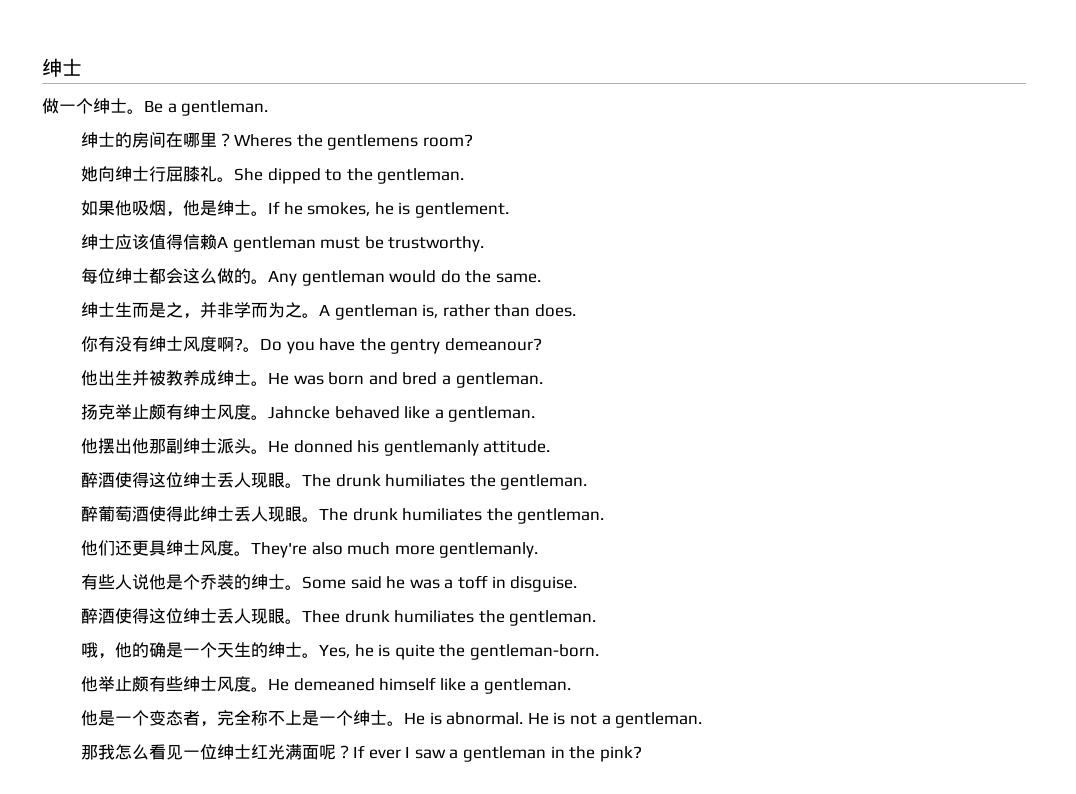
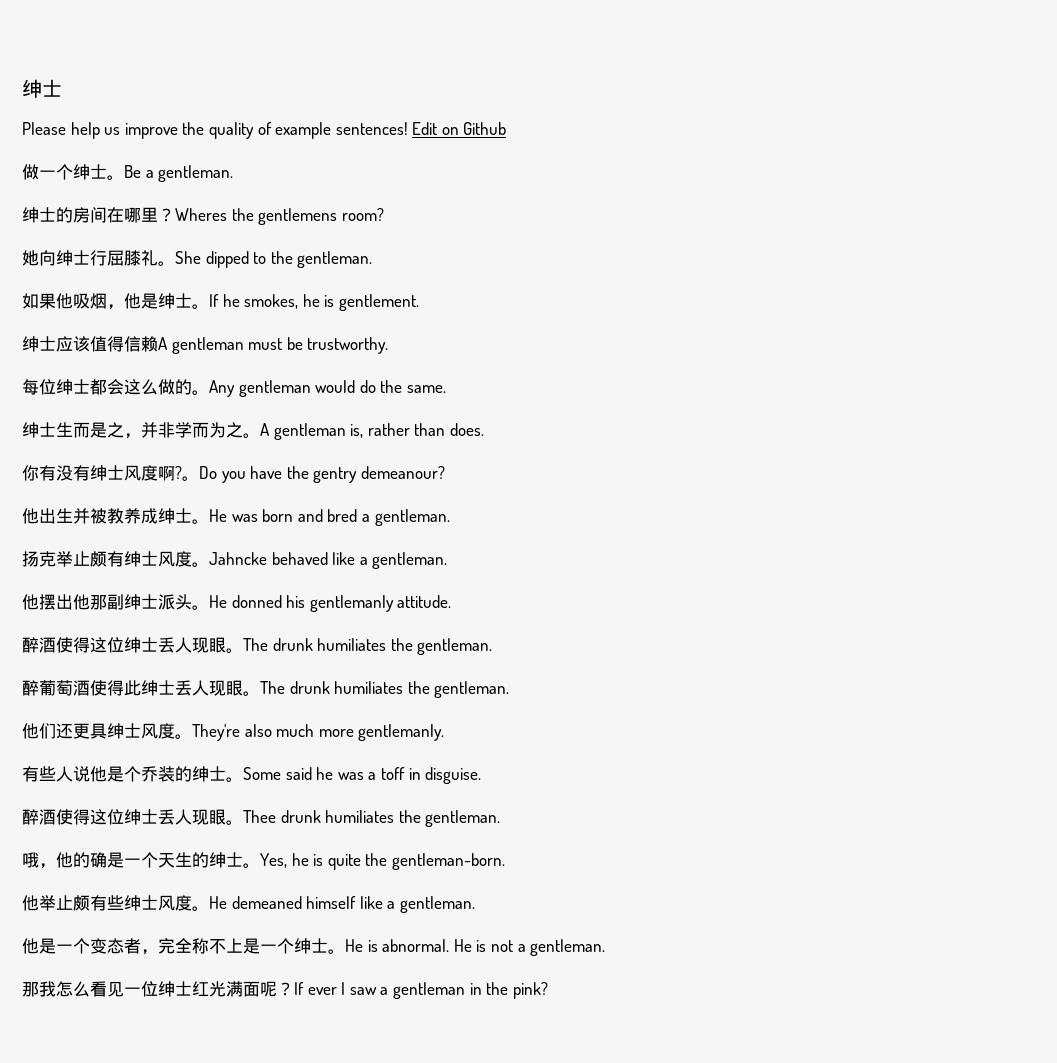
[42,58,82,77] 绅士 -> [22,79,62,98] [22,122,507,139] 绅士 // Please help us improve the quality of example sentences! Edit on Github

